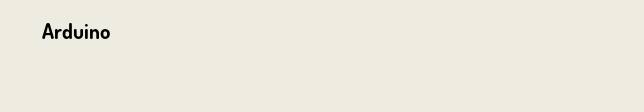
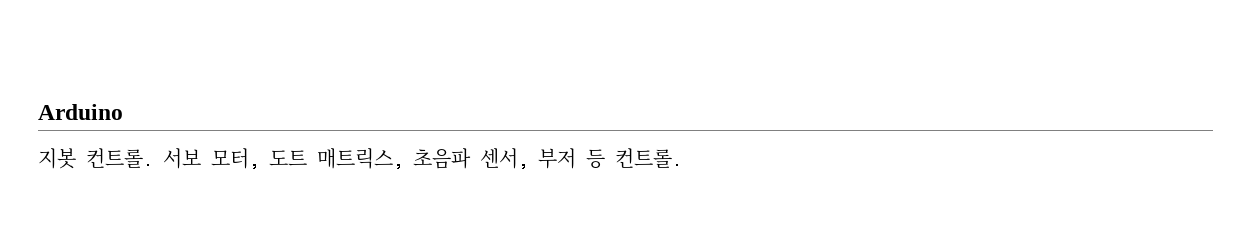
(110, 31) none -> [38,148,682,170] // 지봇 컨트롤. 서보 모터, 도트 매트릭스, 초음파 센서, 부저 등 컨트롤.

